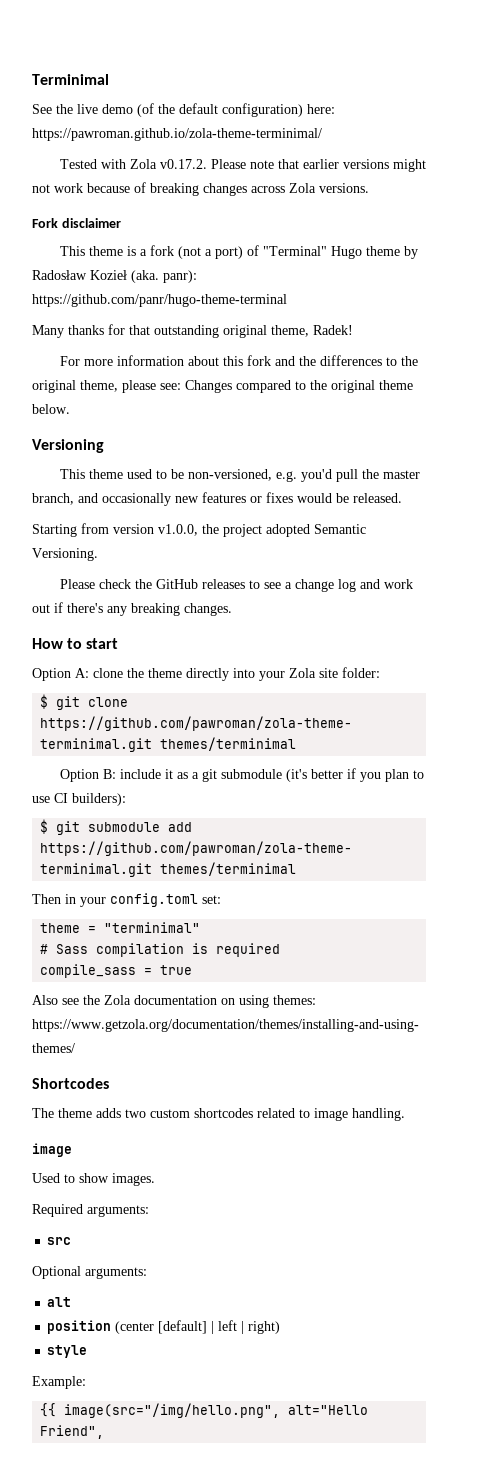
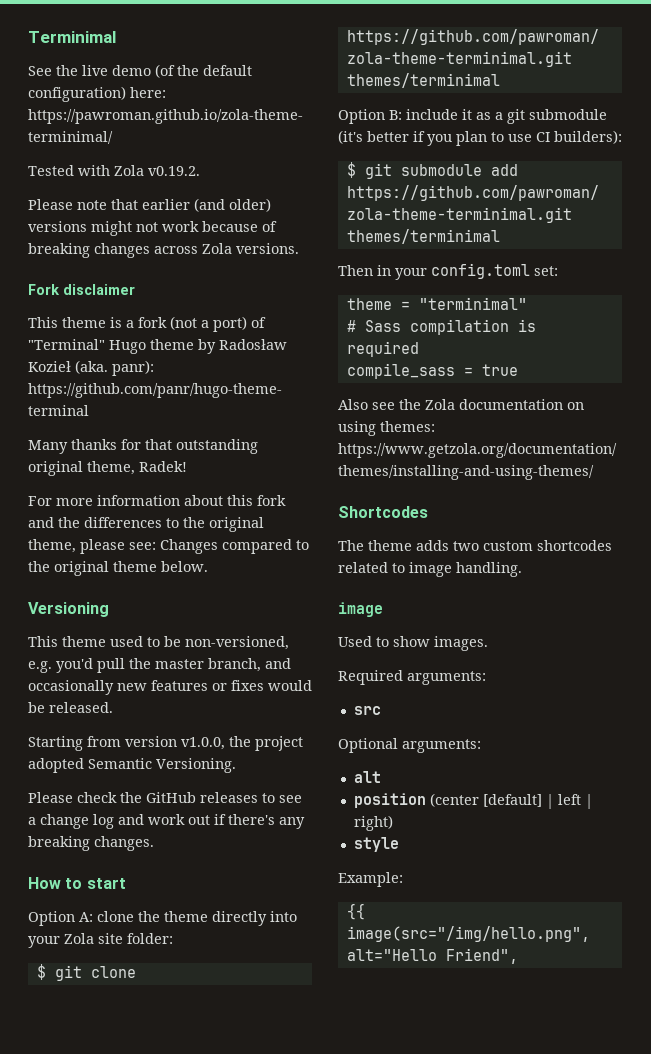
[159,159,207,169] v0.17.2. -> [148,166,200,176] v0.19.2. //
(339, 164) none -> [194,198,271,212] (and older)

